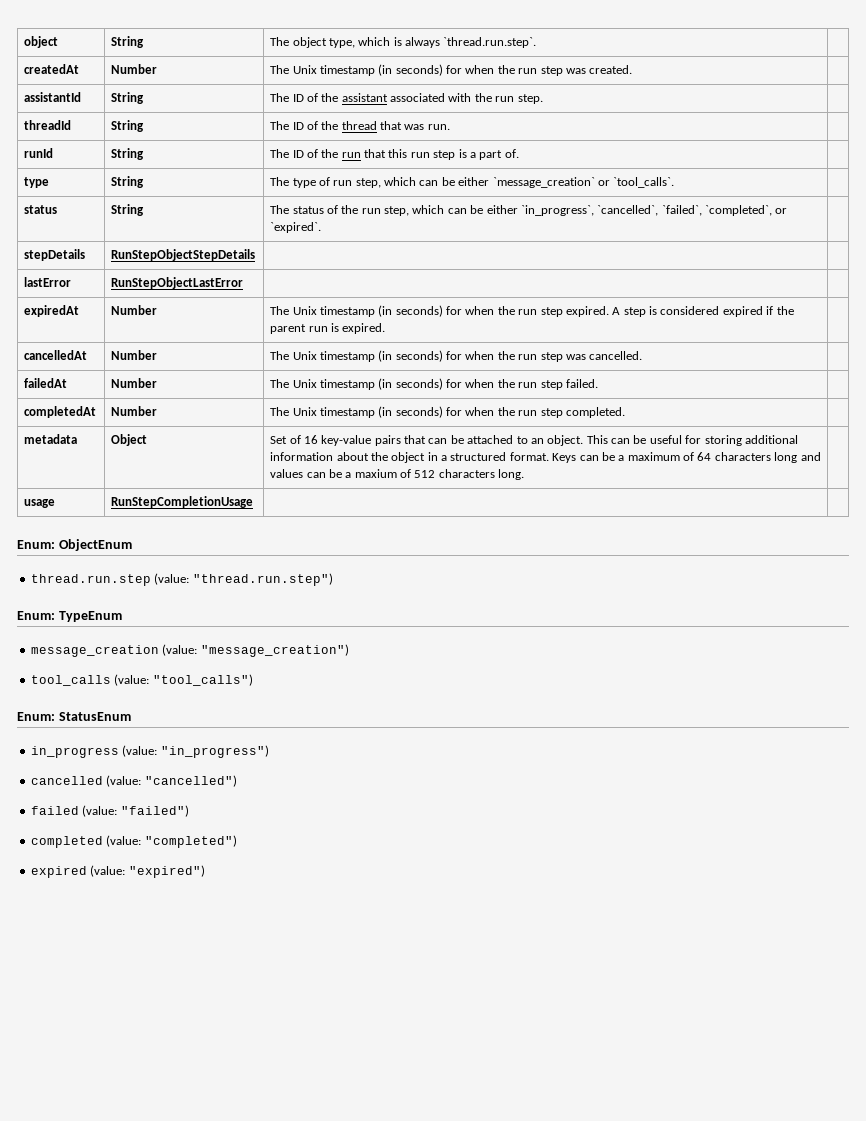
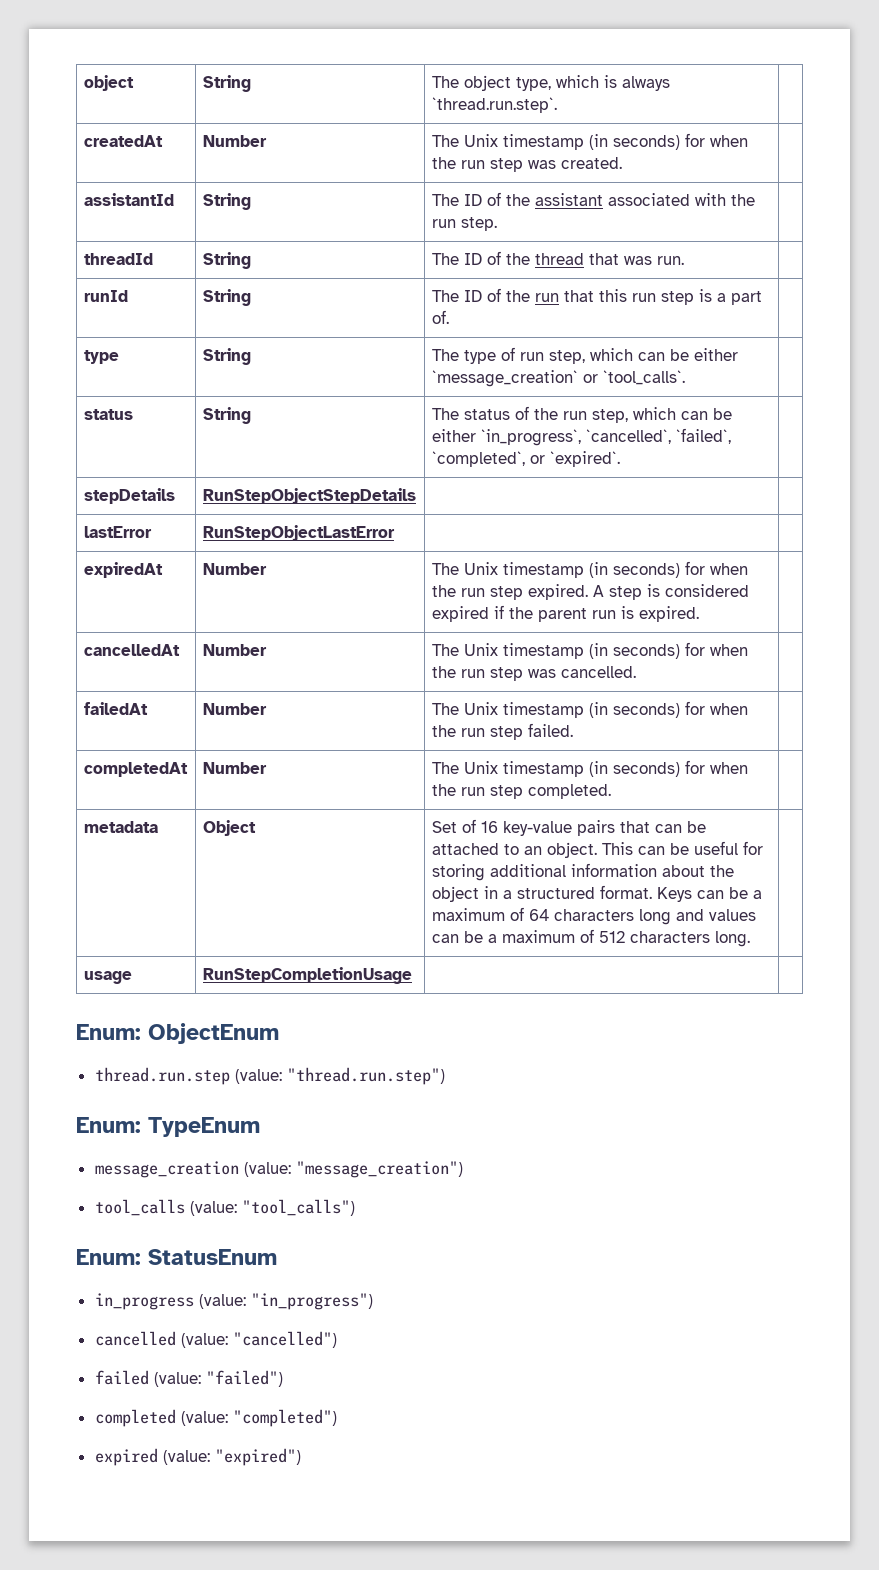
[354,469,397,478] maxium -> [501,930,575,943] maximum

